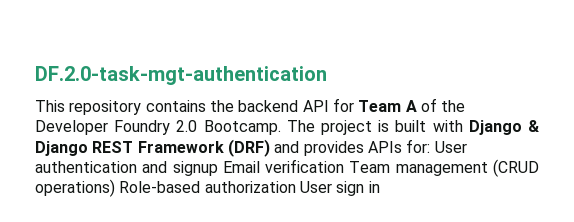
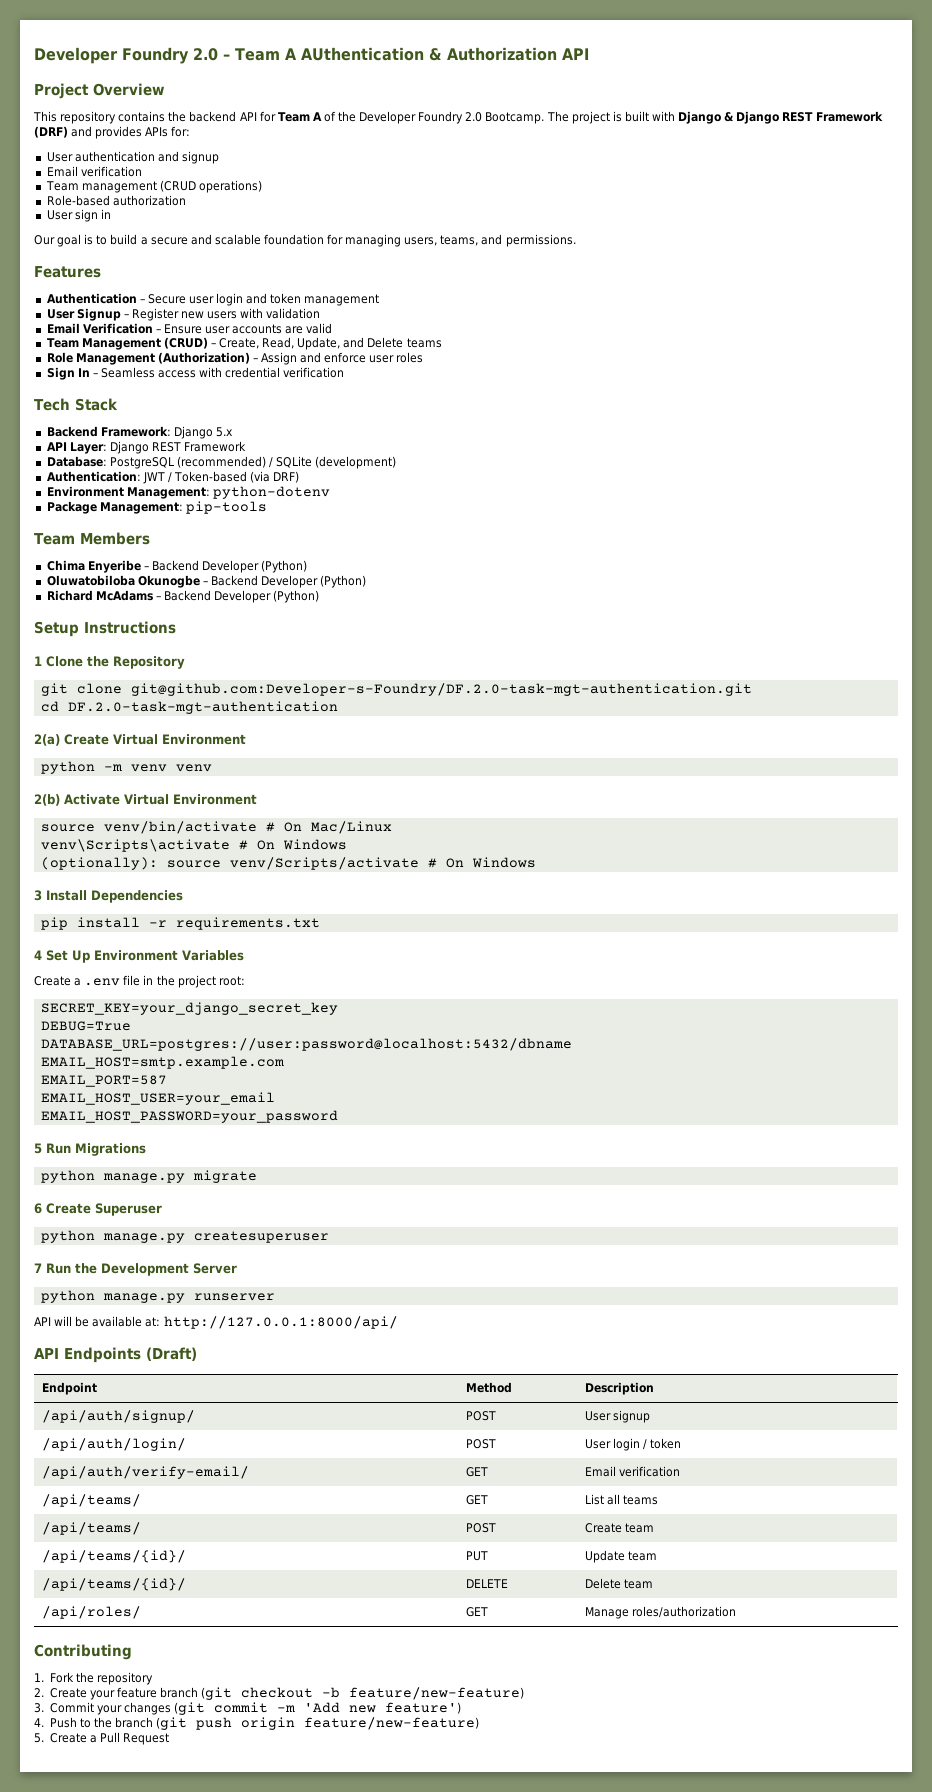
[35,66,327,85] DF.2.0-task-mgt-authentication -> [34,47,589,64] [34,83,164,99] Developer Foundry 2.0 – Team A AUthentication & Authorization API // Project Overview
(431, 146) none -> (191, 131) //
[222,159,345,173] Email verification -> [46,166,142,177] // Email verification //
(115, 188) none -> (262, 186) //
(296, 187) none -> (186, 200) //
(380, 187) none -> [34,234,576,247] [34,266,101,278] [46,293,380,306] [46,308,321,321] [46,323,333,334] [46,337,442,350] [46,352,424,365] [46,367,345,380] [34,398,118,411] [46,426,233,439] [46,441,247,454] [46,456,397,469] [46,471,300,484] [46,486,330,499] [46,501,267,514] [34,532,150,545] [46,560,308,573] [46,575,367,588] [46,590,320,603] [34,621,176,637] [34,656,185,669] [40,683,752,696] [40,701,338,714] [34,734,246,746] [40,761,212,774] [34,794,257,806] [40,821,392,834] [40,839,347,852] [40,857,536,870] [34,890,183,903] [40,917,320,930] [34,950,244,963] [34,975,245,988] [40,1002,338,1015] [40,1021,131,1031] [40,1038,572,1051] [40,1056,284,1069] [40,1075,167,1087] [40,1092,275,1105] [40,1110,338,1123] [34,1143,146,1156] [40,1170,257,1183] [34,1203,162,1216] [40,1230,329,1243] [34,1263,237,1276] [40,1290,275,1303] [34,1316,398,1329] [34,1347,197,1363] [41,1382,97,1395] [465,1382,512,1393] [584,1382,654,1395] [41,1410,195,1423] [465,1411,496,1421] [584,1410,650,1423] [41,1438,186,1451] [465,1439,496,1449] [584,1438,682,1451] [41,1466,249,1479] [465,1467,488,1477] [584,1466,680,1477] [41,1494,141,1507] [465,1495,488,1505] [584,1494,659,1505] [41,1522,141,1535] [465,1523,496,1533] [584,1523,654,1533] [41,1550,186,1563] [465,1551,488,1561] [584,1550,657,1563] [41,1578,186,1591] [465,1579,508,1588] [584,1578,653,1589] [41,1606,141,1619] [465,1607,488,1617] [584,1606,736,1619] [34,1644,132,1660] [34,1672,153,1685] [34,1687,525,1700] [34,1702,462,1715] [34,1717,480,1730] [34,1732,170,1745] // Our goal is to build a secure and scalable foundation for managing users, teams, and permissions. // Features // Authentication – Secure user login and token management // User Signup – Register new users with validation // Email Verification – Ensure user accounts are valid // Team Management (CRUD) – Create, Read, Update, and Delete teams // Role Management (Authorization) – Assign and enforce user roles // Sign In – Seamless access with credential verification // Tech Stack // Backend Framework: Django 5.x // API Layer: Django REST Framework // Database: PostgreSQL (recommended) / SQLite (development) // Authentication: JWT / Token-based (via DRF) // Environment Management: python-dotenv // Package Management: pip-tools // Team Members // Chima Enyeribe – Backend Developer (Python) // Oluwatobiloba Okunogbe – Backend Developer (Python) // Richard McAdams – Backend Developer (Python) // Setup Instructions // 1 Clone the Repository // git clone git@github.com:Developer-s-Foundry/DF.2.0-task-mgt-authentication.git // cd DF.2.0-task-mgt-authentication // 2(a) Create Virtual Environment // python -m venv venv // 2(b) Activate Virtual Environment // source venv/bin/activate # On Mac/Linux // venv\Scripts\activate # On Windows // (optionally): source venv/Scripts/activate # On Windows // 3 Install Dependencies // pip install -r requirements.txt // 4 Set Up Environment Variables // Create a .env file in the project root: // SECRET_KEY=your_django_secret_key // DEBUG=True // DATABASE_URL=postgres://user:password@localhost:5432/dbname // EMAIL_HOST=smtp.example.com // EMAIL_PORT=587 // EMAIL_HOST_USER=your_email // EMAIL_HOST_PASSWORD=your_password // 5 Run Migrations // python manage.py migrate // 6 Create Superuser // python manage.py createsuperuser // 7 Run the Development Server // python manage.py runserver // API will be available at: http://127.0.0.1:8000/api/ // API Endpoints (Draft) // Endpoint | Method | Description // /api/auth/signup/ | POST | User signup // /api/auth/login/ | POST | User login / token // /api/auth/verify-email/ | GET | Email verification // /api/teams/ | GET | List all teams // /api/teams/ | POST | Create team // /api/teams/{id}/ | PUT | Update team // /api/teams/{id}/ | DELETE | Delete team // /api/roles/ | GET | Manage roles/authorization // Contributing // 1. Fork the repository // 2. Create your feature branch (git checkout -b feature/new-feature) // 3. Commit your changes (git commit -m 'Add new feature') // 4. Push to the branch (git push origin feature/new-feature) // 5. Create a Pull Request

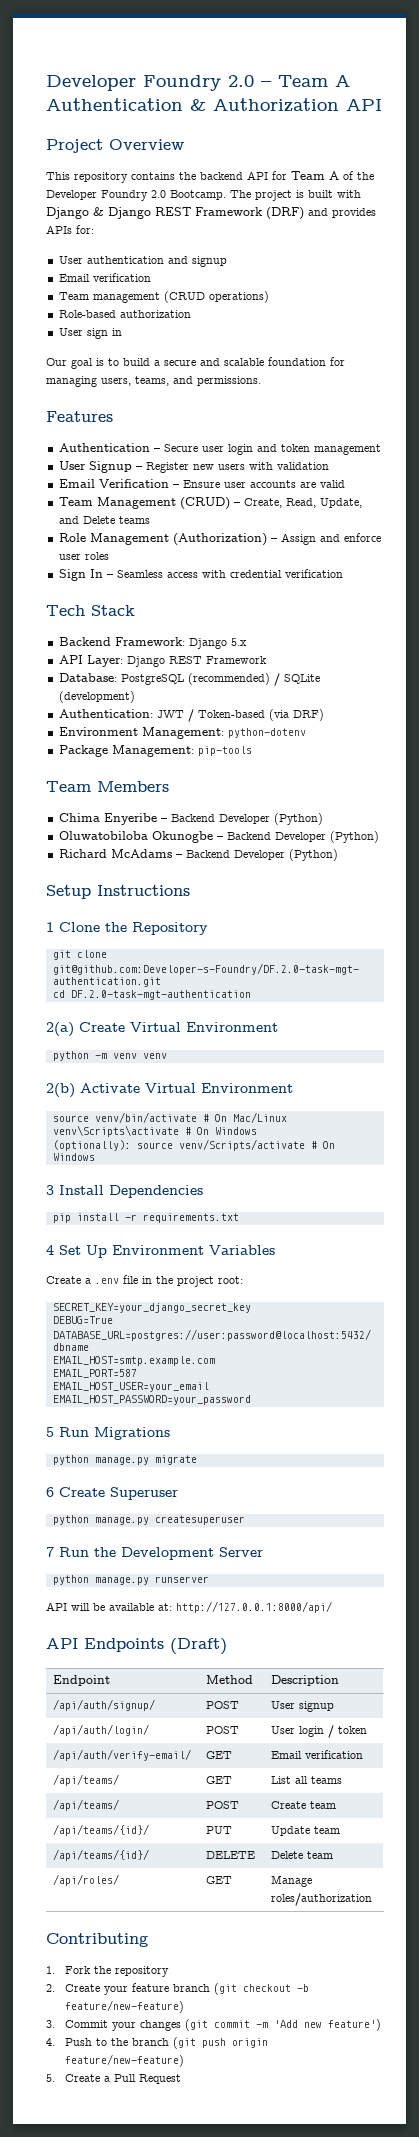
[300,47,424,61] AUthentication -> [46,98,183,111] Authentication

